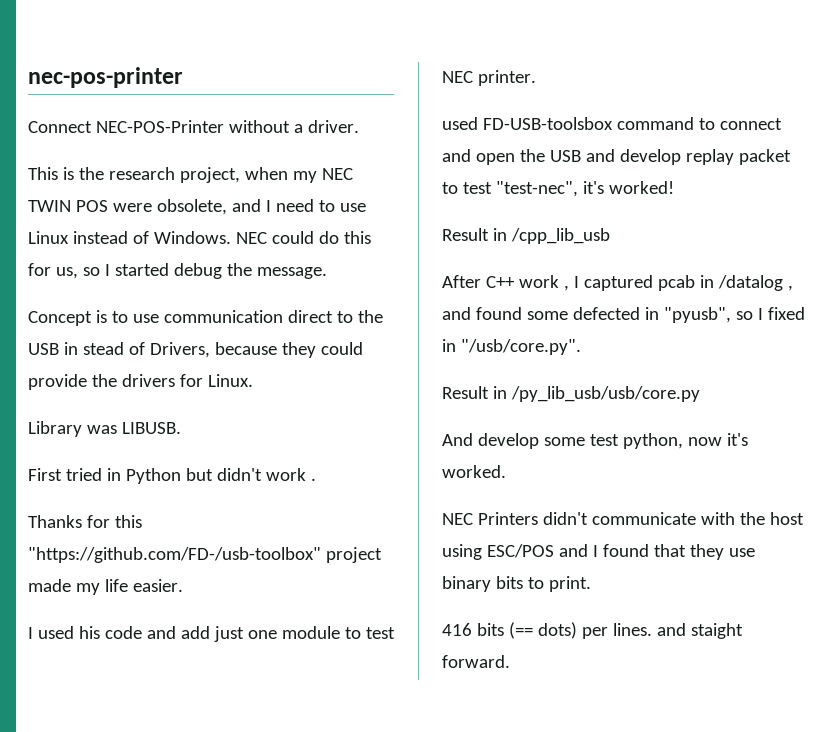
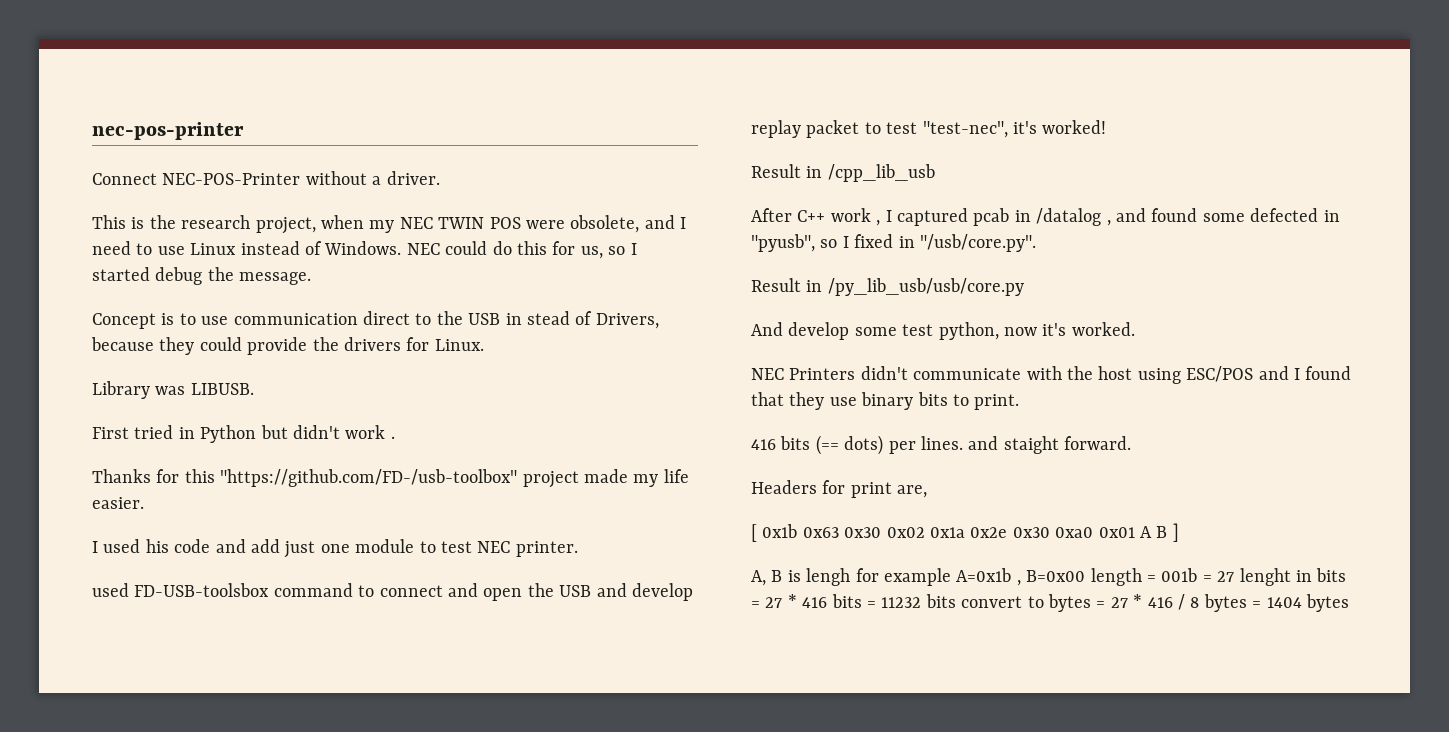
(510, 661) none -> [751,480,928,498] [751,523,1179,542] [751,568,1347,586] [751,594,1349,612] // Headers for print are, // [ 0x1b 0x63 0x30 0x02 0x1a 0x2e 0x30 0xa0 0x01 A B ] // A, B is lengh for example A=0x1b , B=0x00 length = 001b = 27 lenght in bits = 27 * 416 bits = 11232 bits convert to bytes = 27 * 416 / 8 bytes = 1404 bytes

